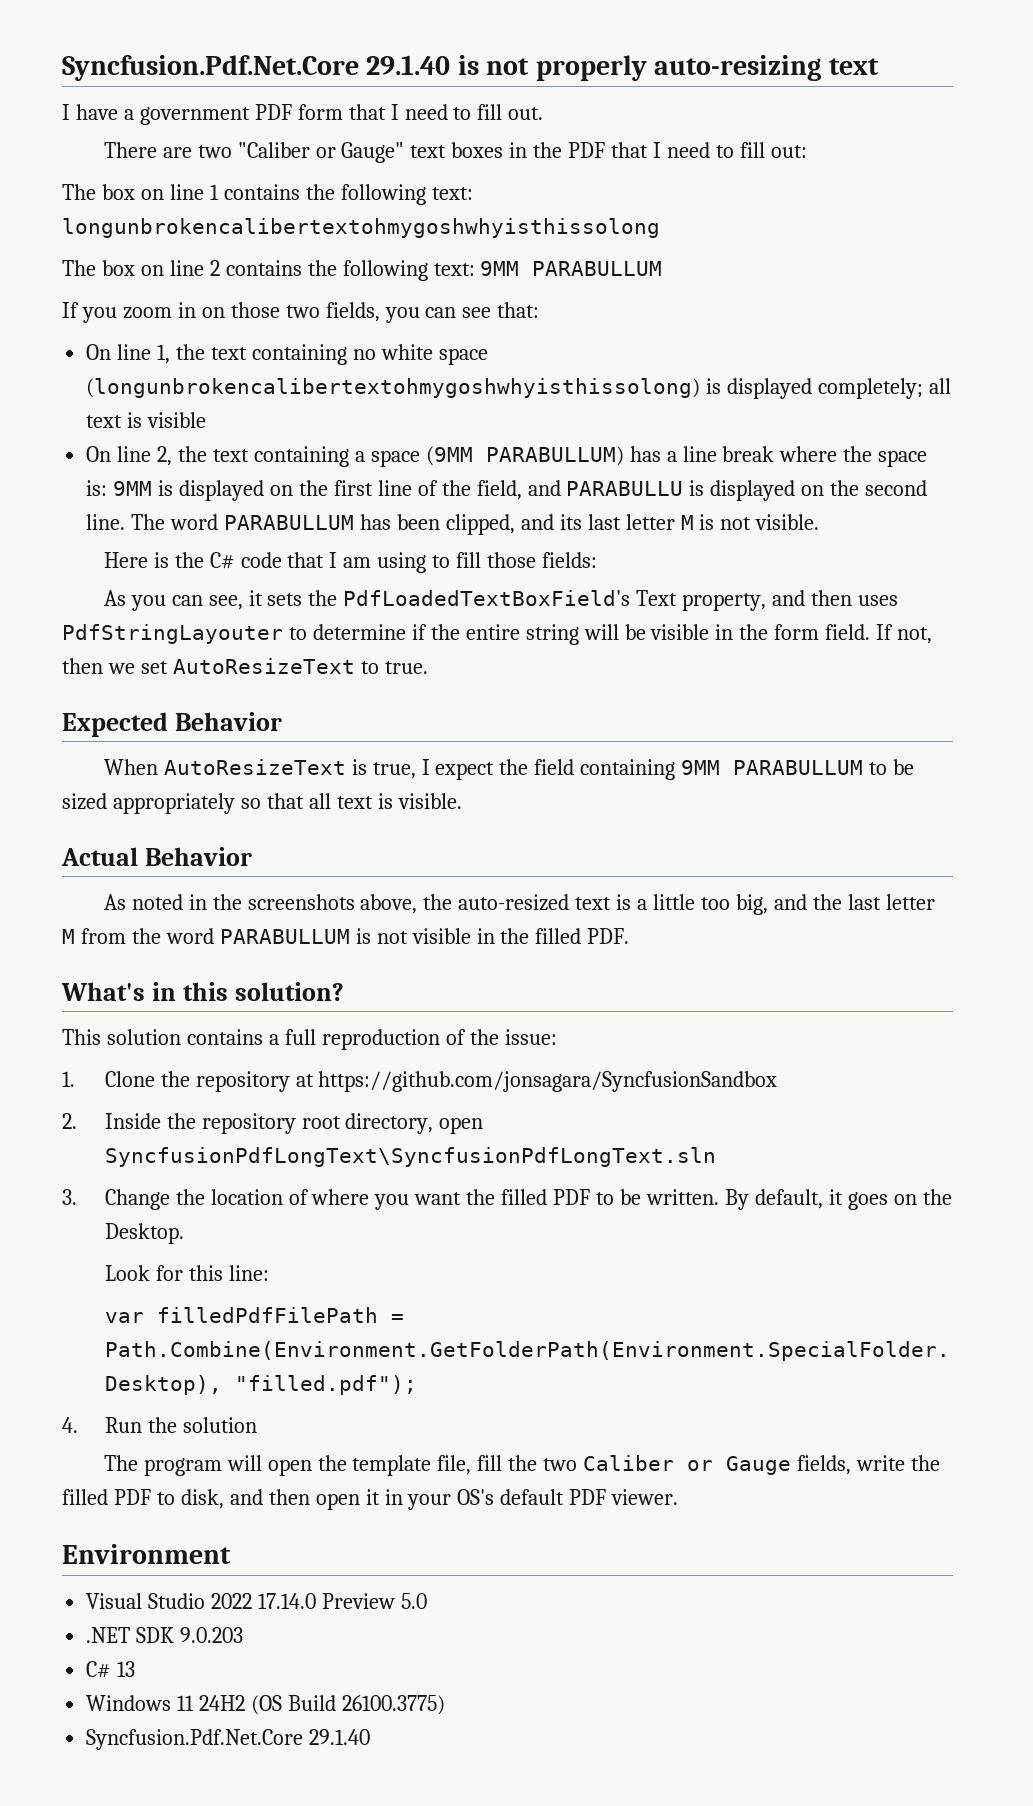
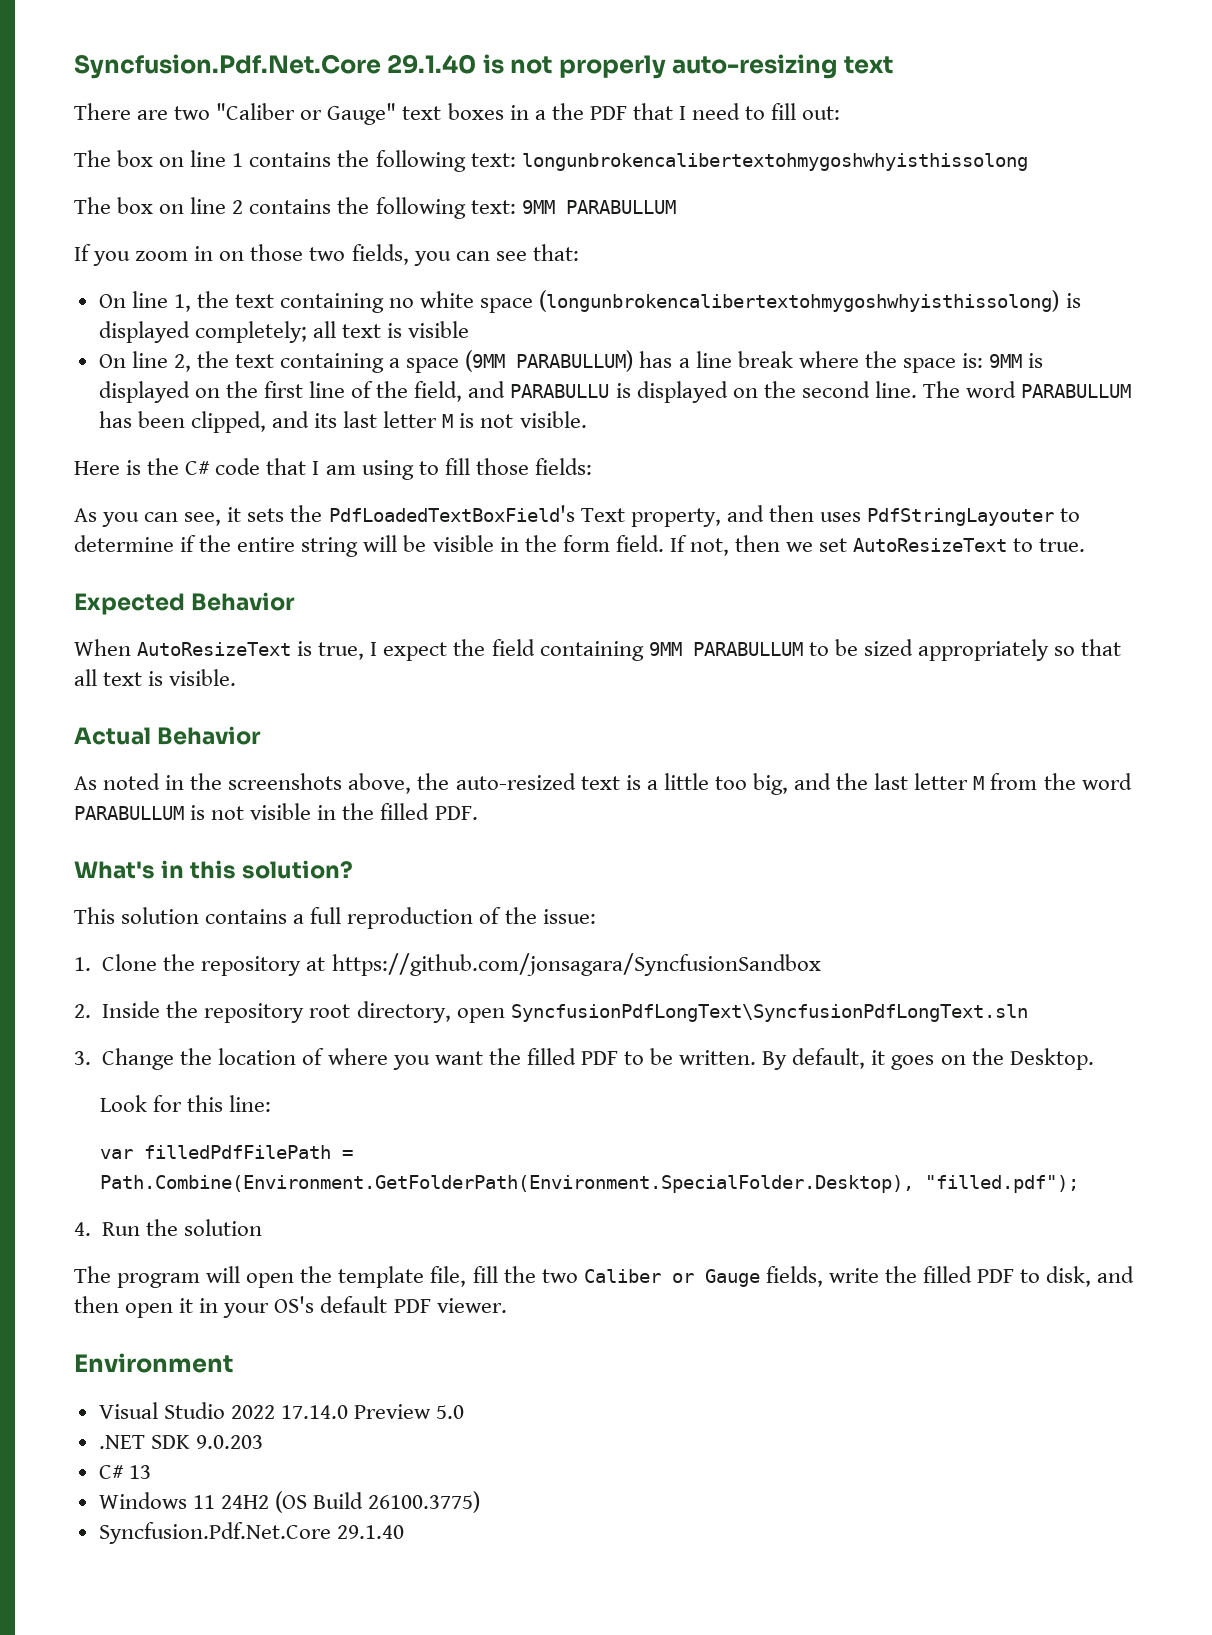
[62,104,544,125] // I have a government PDF form that I need to fill out. -> (893, 65) none
(528, 150) none -> [534,110,546,120] a

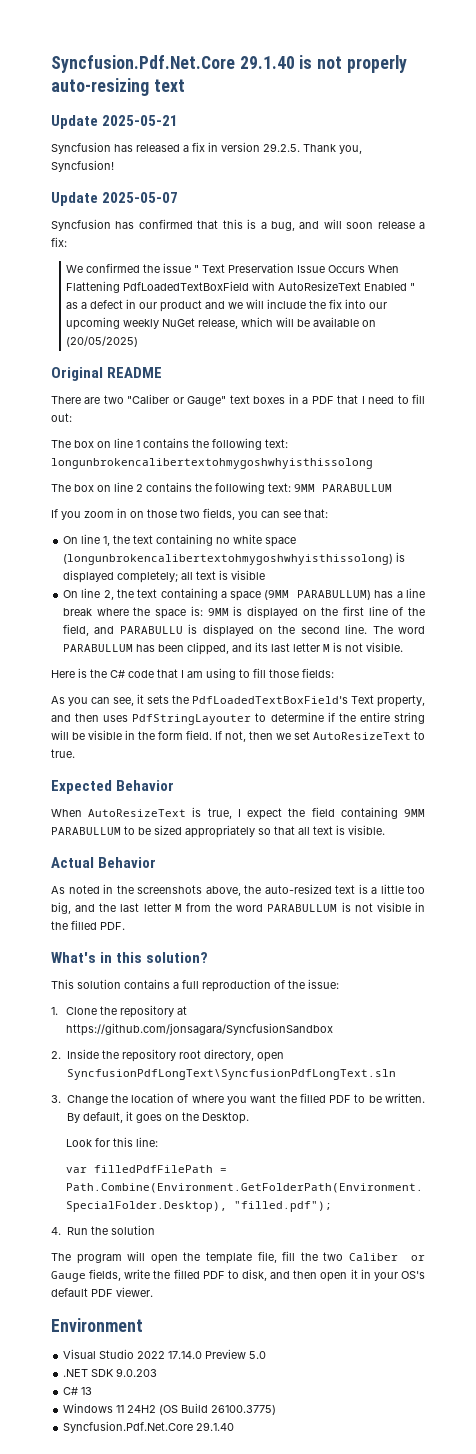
(893, 65) none -> [51,115,179,129] [51,142,362,154] [51,160,114,172] [51,192,179,206] [51,219,425,231] [51,237,67,247] [66,263,400,273] [66,281,416,293] [66,299,388,312] [66,317,377,330] [66,336,139,347] [51,367,163,381] // Update 2025-05-21 // Syncfusion has released a fix in version 29.2.5. Thank you, Syncfusion! // Update 2025-05-07 // Syncfusion has confirmed that this is a bug, and will soon release a fix: // We confirmed the issue " Text Preservation Issue Occurs When Flattening PdfLoadedTextBoxField with AutoResizeText Enabled " as a defect in our product and we will include the fix into our upcoming weekly NuGet release, which will be available on (20/05/2025) // Original README
[551,103,584,120] the -> (309, 400) none

